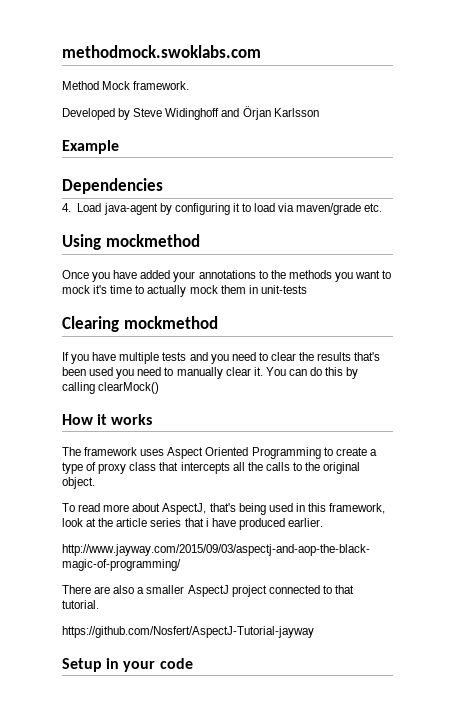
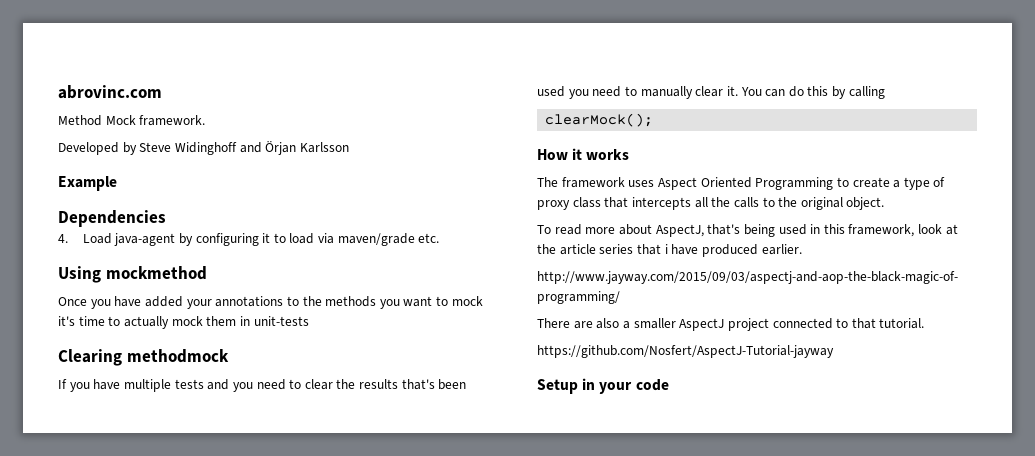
[62,45,261,58] methodmock.swoklabs.com -> [58,85,162,99] abrovinc.com
[123,316,218,329] mockmethod -> [126,349,229,363] methodmock
[98,382,160,394] clearMock() -> [545,113,654,127] // clearMock();

